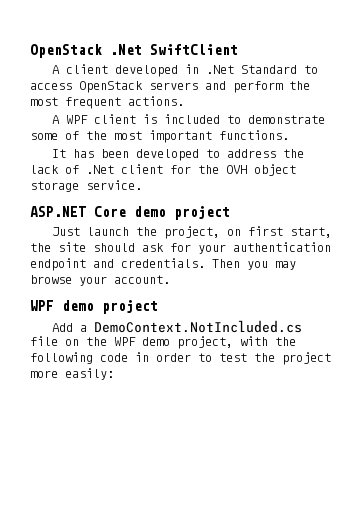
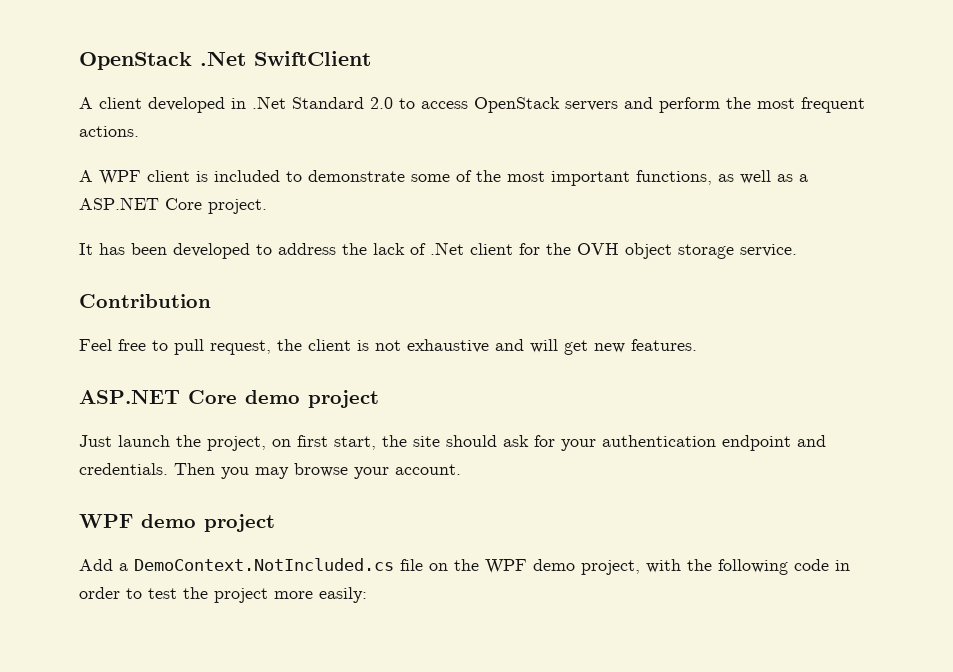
(298, 69) none -> [370,97,393,109] 2.0
[219,130,289,140] functions. -> [636,170,808,185] [79,197,267,214] functions, as well as a ASP.NET Core project.
(142, 185) none -> [79,294,211,308] [79,339,697,355] // Contribution // Feel free to pull request, the client is not exhaustive and will get new features.

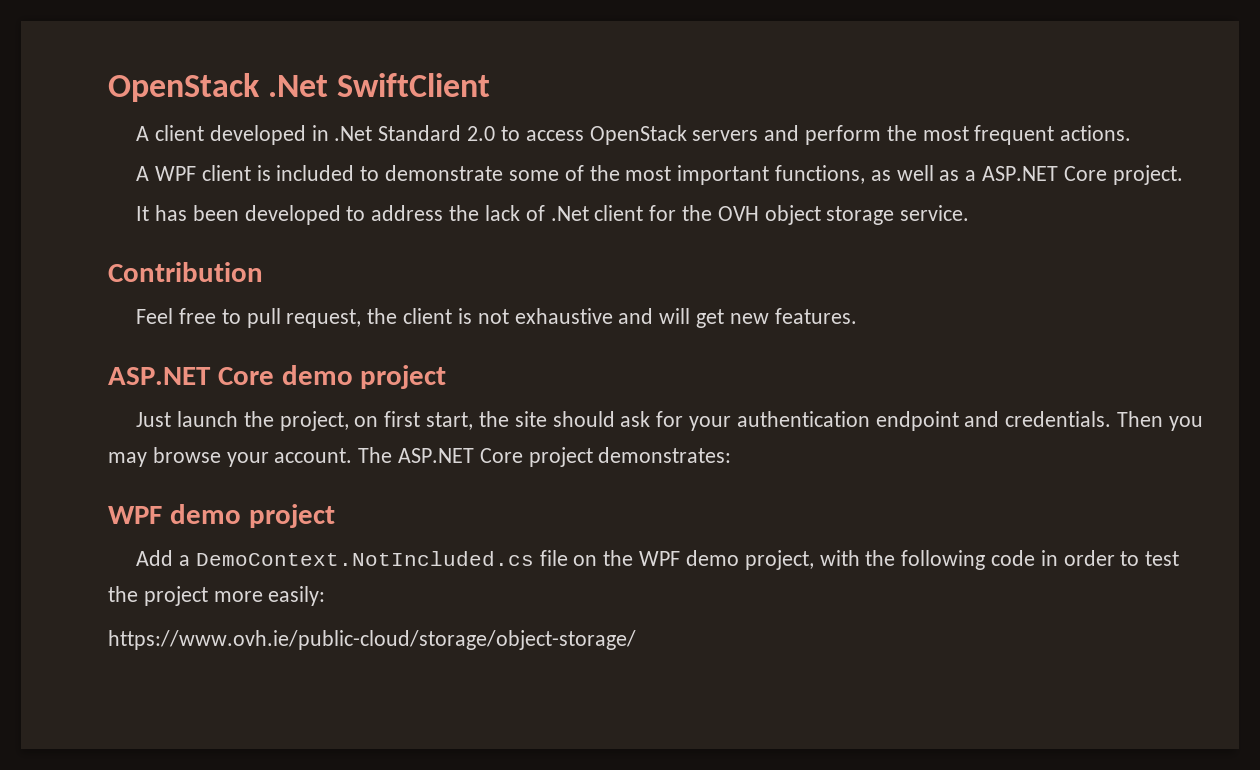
(461, 469) none -> [358,447,732,467] The ASP.NET Core project demonstrates:
(367, 595) none -> [108,630,636,650] // https://www.ovh.ie/public-cloud/storage/object-storage/

